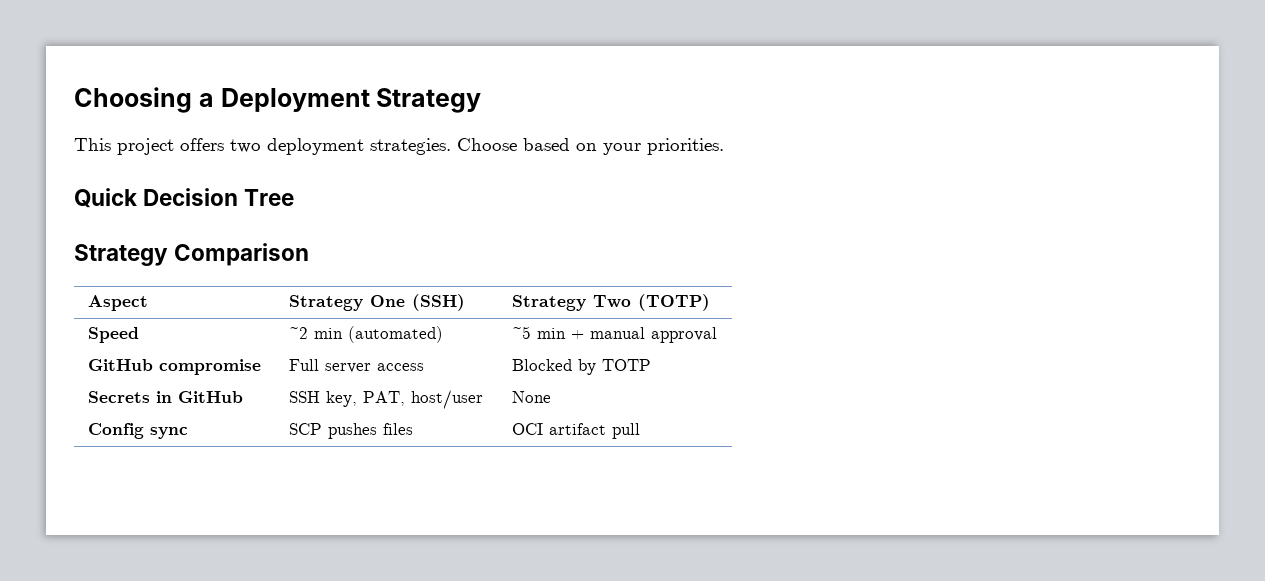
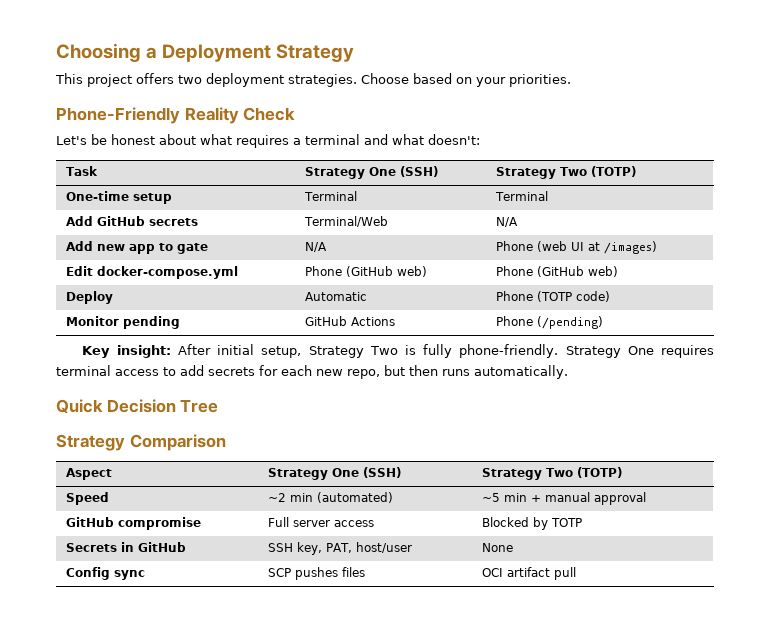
(724, 146) none -> [56,107,296,124] [56,134,480,148] [65,166,98,176] [304,166,438,179] [495,166,636,179] [65,191,172,204] [303,191,357,201] [494,191,548,201] [65,216,198,226] [303,216,388,227] [495,217,518,227] [65,241,208,254] [304,242,327,252] [495,241,657,254] [65,266,238,279] [304,266,427,277] [495,266,618,277] [65,291,113,304] [304,292,367,301] [495,291,610,302] [65,316,180,329] [304,316,395,326] [495,316,603,329] [82,344,714,358] [56,365,568,379] // Phone-Friendly Reality Check // Let's be honest about what requires a terminal and what doesn't: // Task | Strategy One (SSH) | Strategy Two (TOTP) // One-time setup | Terminal | Terminal // Add GitHub secrets | Terminal/Web | N/A // Add new app to gate | N/A | Phone (web UI at /images) // Edit docker-compose.yml | Phone (GitHub web) | Phone (GitHub web) // Deploy | Automatic | Phone (TOTP code) // Monitor pending | GitHub Actions | Phone (/pending) // Key insight: After initial setup, Strategy Two is fully phone-friendly. Strategy One requires terminal access to add secrets for each new repo, but then runs automatically.

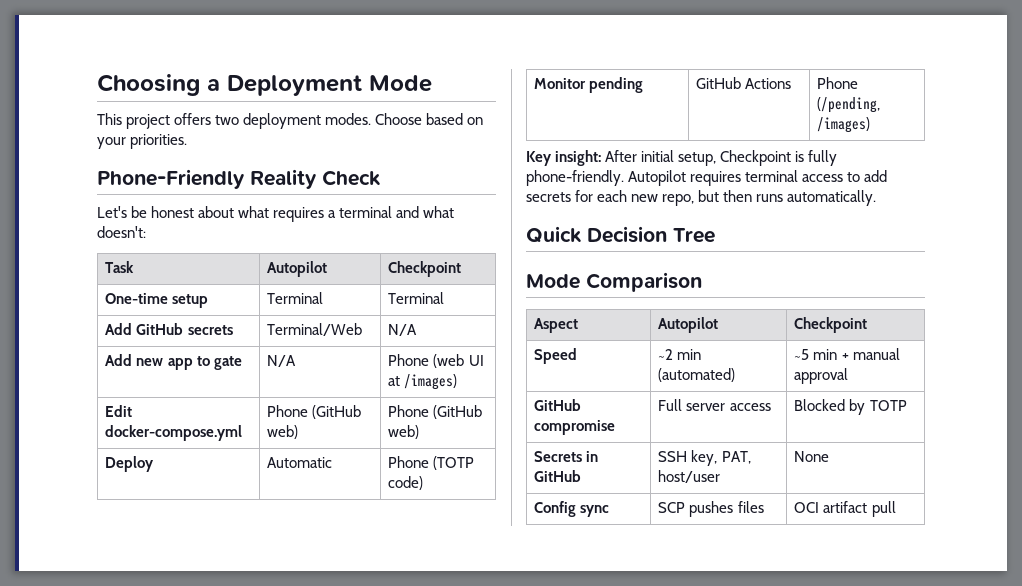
[276,44,355,62] Strategy -> [369,75,432,92] Mode
[288,74,357,87] strategies. -> [325,113,372,125] modes.
[304,166,438,179] [495,166,636,179] Strategy One (SSH) | Strategy Two (TOTP) -> [267,261,328,277] [388,261,462,277] Autopilot | Checkpoint
[536,316,603,329] (/pending) -> [817,97,881,113] [817,117,871,133] (/pending, /images)
[308,346,398,358] Strategy Two -> [720,150,792,166] Checkpoint
[565,346,654,358] Strategy One -> [628,170,687,186] Autopilot
[56,434,125,451] Strategy -> [526,274,580,289] Mode
[267,467,401,480] [481,467,622,480] Strategy One (SSH) | Strategy Two (TOTP) -> [658,317,719,333] [794,317,868,333] Autopilot | Checkpoint

